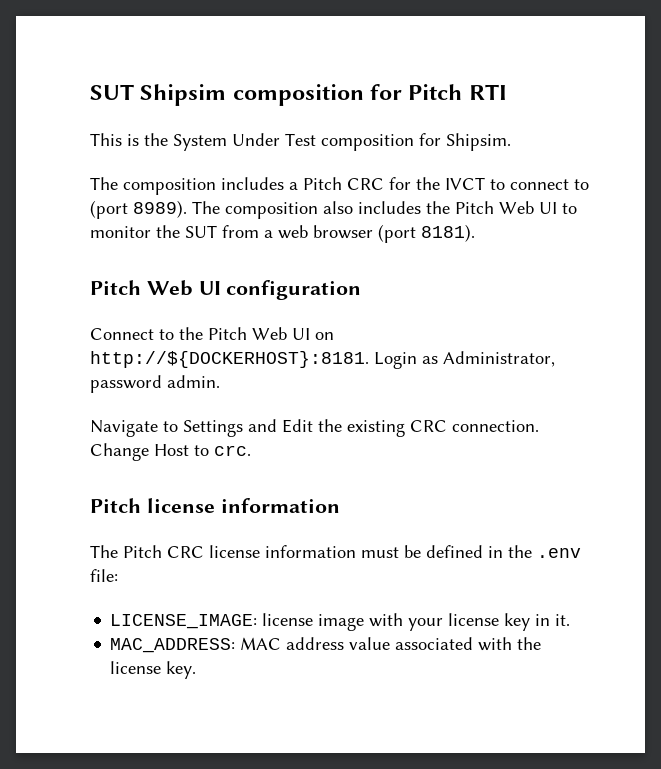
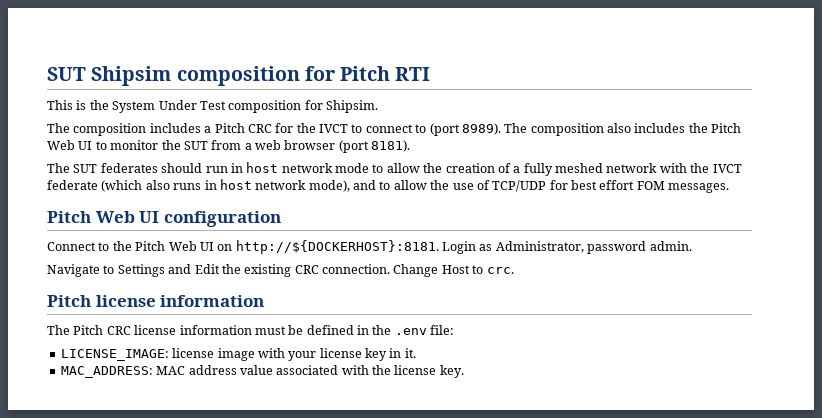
(475, 233) none -> [47,162,742,176] [47,179,730,193] // The SUT federates should run in host network mode to allow the creation of a fully meshed network with the IVCT federate (which also runs in host network mode), and to allow the use of TCP/UDP for best effort FOM messages.

